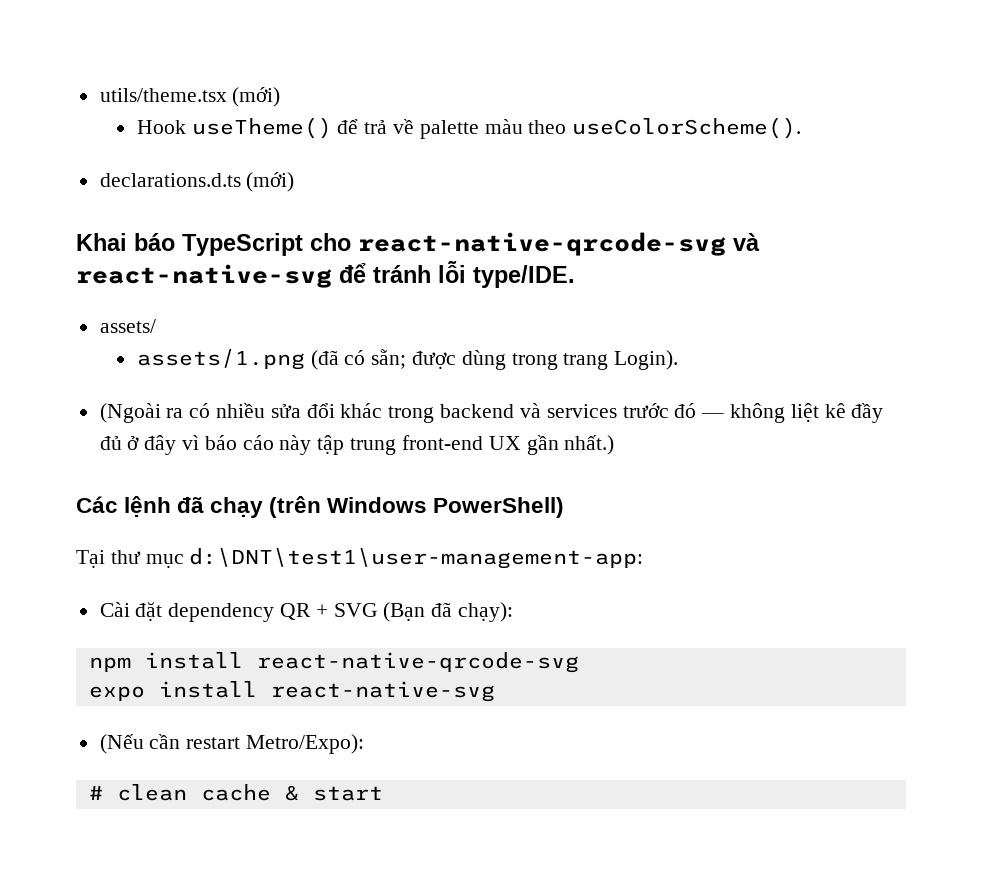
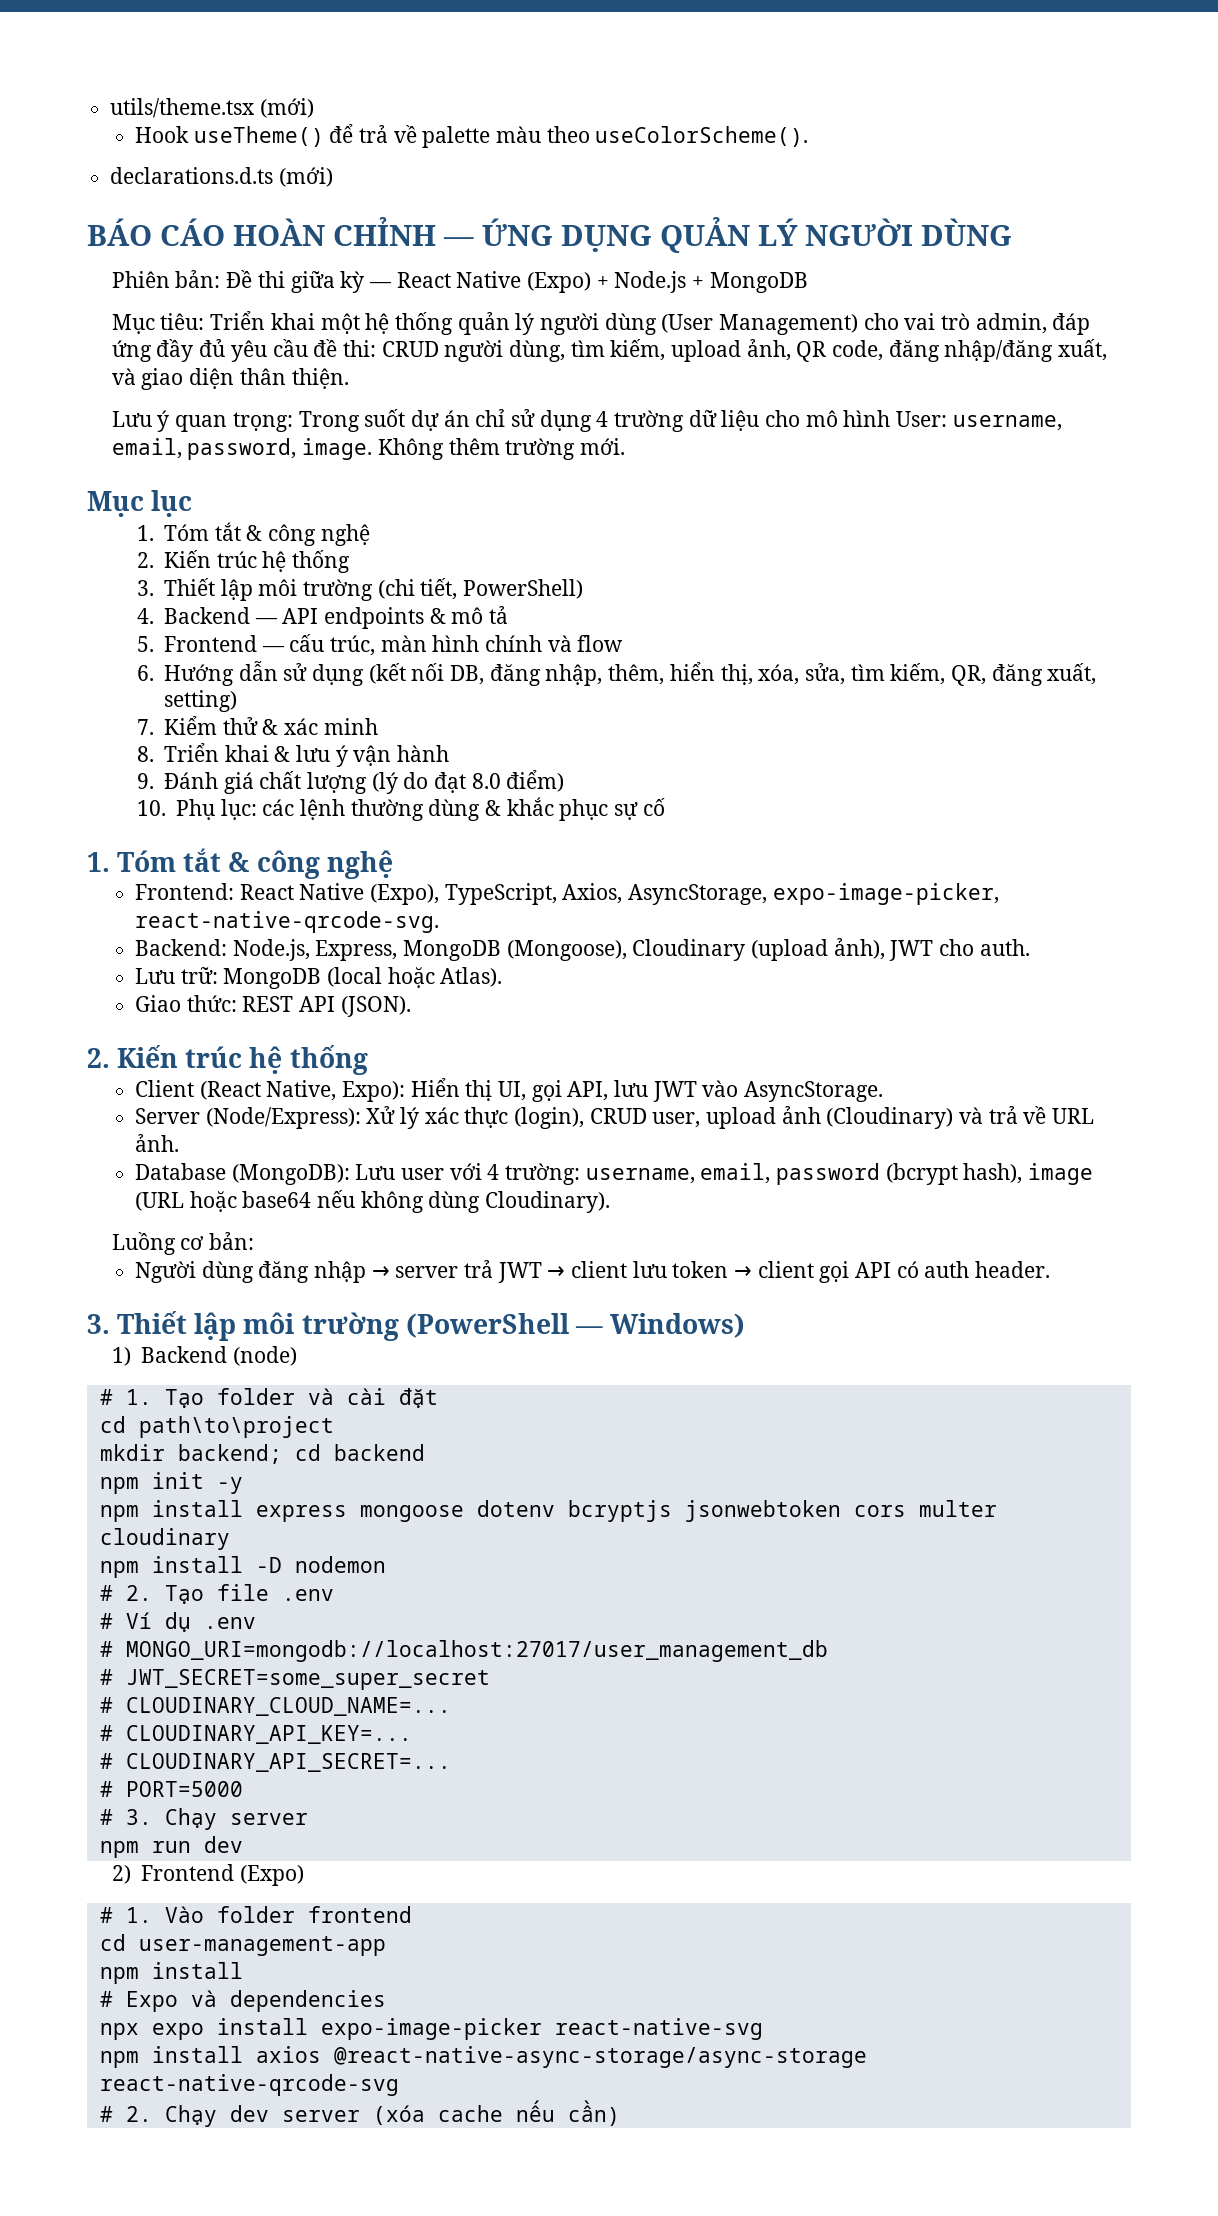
[76,232,760,256] [76,261,575,288] [99,319,156,333] [136,349,679,370] [99,403,884,423] [99,435,615,455] [76,496,565,518] [76,548,644,569] [99,602,514,622] [88,652,579,673] [88,681,495,702] [99,734,365,754] [88,784,383,801] Khai báo TypeScript cho react-native-qrcode-svg và react-native-svg để tránh lỗi type/IDE. // assets/ // assets/1.png (đã có sẵn; được dùng trong trang Login). // (Ngoài ra có nhiều sửa đổi khác trong backend và services trước đó — không liệt kê đầy đủ ở đây vì báo cáo này tập trung front-end UX gần nhất.) // Các lệnh đã chạy (trên Windows PowerShell) // Tại thư mục d:\DNT\test1\user-management-app: // Cài đặt dependency QR + SVG (Bạn đã chạy): // npm install react-native-qrcode-svg // expo install react-native-svg // (Nếu cần restart Metro/Expo): // # clean cache & start -> [87,217,1012,253] [111,270,808,293] [111,311,1091,335] [111,339,1107,362] [111,368,349,390] [111,409,1062,432] [111,438,625,460] [87,490,193,517] [136,522,370,546] [136,550,351,573] [136,578,584,601] [136,606,509,629] [136,634,624,656] [136,661,1097,686] [164,690,238,712] [136,716,378,735] [136,743,450,767] [136,770,565,794] [136,797,665,821] [87,848,393,879] [134,883,999,905] [134,911,439,933] [134,938,1030,961] [134,967,503,989] [134,995,411,1017] [87,1045,368,1075] [134,1078,883,1102] [134,1106,1094,1129] [134,1134,179,1152] [134,1163,1093,1185] [134,1190,610,1213] [111,1232,255,1255] [134,1260,1050,1283] [87,1311,746,1341] [111,1346,297,1366] [99,1388,438,1408] [99,1416,334,1438] [99,1444,425,1464] [99,1472,243,1494] [99,1500,997,1522] [99,1528,230,1550] [99,1556,386,1578] [99,1584,334,1604] [99,1612,256,1632] [99,1640,828,1662] [99,1669,490,1690] [99,1697,451,1716] [99,1725,412,1744] [99,1753,451,1772] [99,1781,243,1797] [99,1808,308,1830] [99,1836,243,1858] [111,1864,304,1886] [99,1906,412,1923] [99,1934,386,1956] [99,1962,243,1984] [99,1990,386,2012] [99,2018,763,2040] [99,2046,867,2068] [99,2074,399,2096] [99,2100,620,2127] BÁO CÁO HOÀN CHỈNH — ỨNG DỤNG QUẢN LÝ NGƯỜI DÙNG // Phiên bản: Đề thi giữa kỳ — React Native (Expo) + Node.js + MongoDB // Mục tiêu: Triển khai một hệ thống quản lý người dùng (User Management) cho vai trò admin, đáp ứng đầy đủ yêu cầu đề thi: CRUD người dùng, tìm kiếm, upload ảnh, QR code, đăng nhập/đăng xuất, và giao diện thân thiện. // Lưu ý quan trọng: Trong suốt dự án chỉ sử dụng 4 trường dữ liệu cho mô hình User: username, email, password, image. Không thêm trường mới. // Mục lục // 1. Tóm tắt & công nghệ // 2. Kiến trúc hệ thống // 3. Thiết lập môi trường (chi tiết, PowerShell) // 4. Backend — API endpoints & mô tả // 5. Frontend — cấu trúc, màn hình chính và flow // 6. Hướng dẫn sử dụng (kết nối DB, đăng nhập, thêm, hiển thị, xóa, sửa, tìm kiếm, QR, đăng xuất, setting) // 7. Kiểm thử & xác minh // 8. Triển khai & lưu ý vận hành // 9. Đánh giá chất lượng (lý do đạt 8.0 điểm) // 10. Phụ lục: các lệnh thường dùng & khắc phục sự cố // 1. Tóm tắt & công nghệ // Frontend: React Native (Expo), TypeScript, Axios, AsyncStorage, expo-image-picker, react-native-qrcode-svg. // Backend: Node.js, Express, MongoDB (Mongoose), Cloudinary (upload ảnh), JWT cho auth. // Lưu trữ: MongoDB (local hoặc Atlas). // Giao thức: REST API (JSON). // 2. Kiến trúc hệ thống // Client (React Native, Expo): Hiển thị UI, gọi API, lưu JWT vào AsyncStorage. // Server (Node/Express): Xử lý xác thực (login), CRUD user, upload ảnh (Cloudinary) và trả về URL ảnh. // Database (MongoDB): Lưu user với 4 trường: username, email, password (bcrypt hash), image (URL hoặc base64 nếu không dùng Cloudinary). // Luồng cơ bản: // Người dùng đăng nhập → server trả JWT → client lưu token → client gọi API có auth header. // 3. Thiết lập môi trường (PowerShell — Windows) // 1) Backend (node) // # 1. Tạo folder và cài đặt // cd path\to\project // mkdir backend; cd backend // npm init -y // npm install express mongoose dotenv bcryptjs jsonwebtoken cors multer cloudinary // npm install -D nodemon // # 2. Tạo file .env // # Ví dụ .env // # MONGO_URI=mongodb://localhost:27017/user_management_db // # JWT_SECRET=some_super_secret // # CLOUDINARY_CLOUD_NAME=... // # CLOUDINARY_API_KEY=... // # CLOUDINARY_API_SECRET=... // # PORT=5000 // # 3. Chạy server // npm run dev // 2) Frontend (Expo) // # 1. Vào folder frontend // cd user-management-app // npm install // # Expo và dependencies // npx expo install expo-image-picker react-native-svg // npm install axios @react-native-async-storage/async-storage react-native-qrcode-svg // # 2. Chạy dev server (xóa cache nếu cần)

